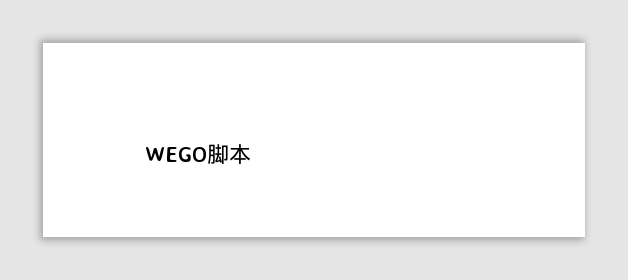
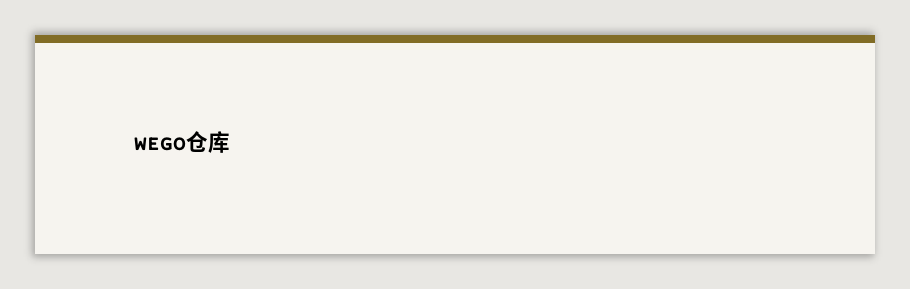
[207,144,251,165] 脚本 -> [186,131,230,153] 仓库

